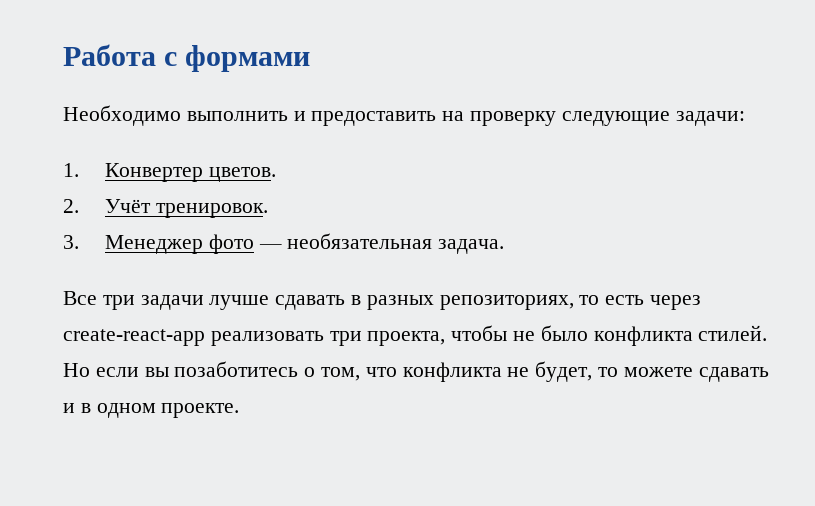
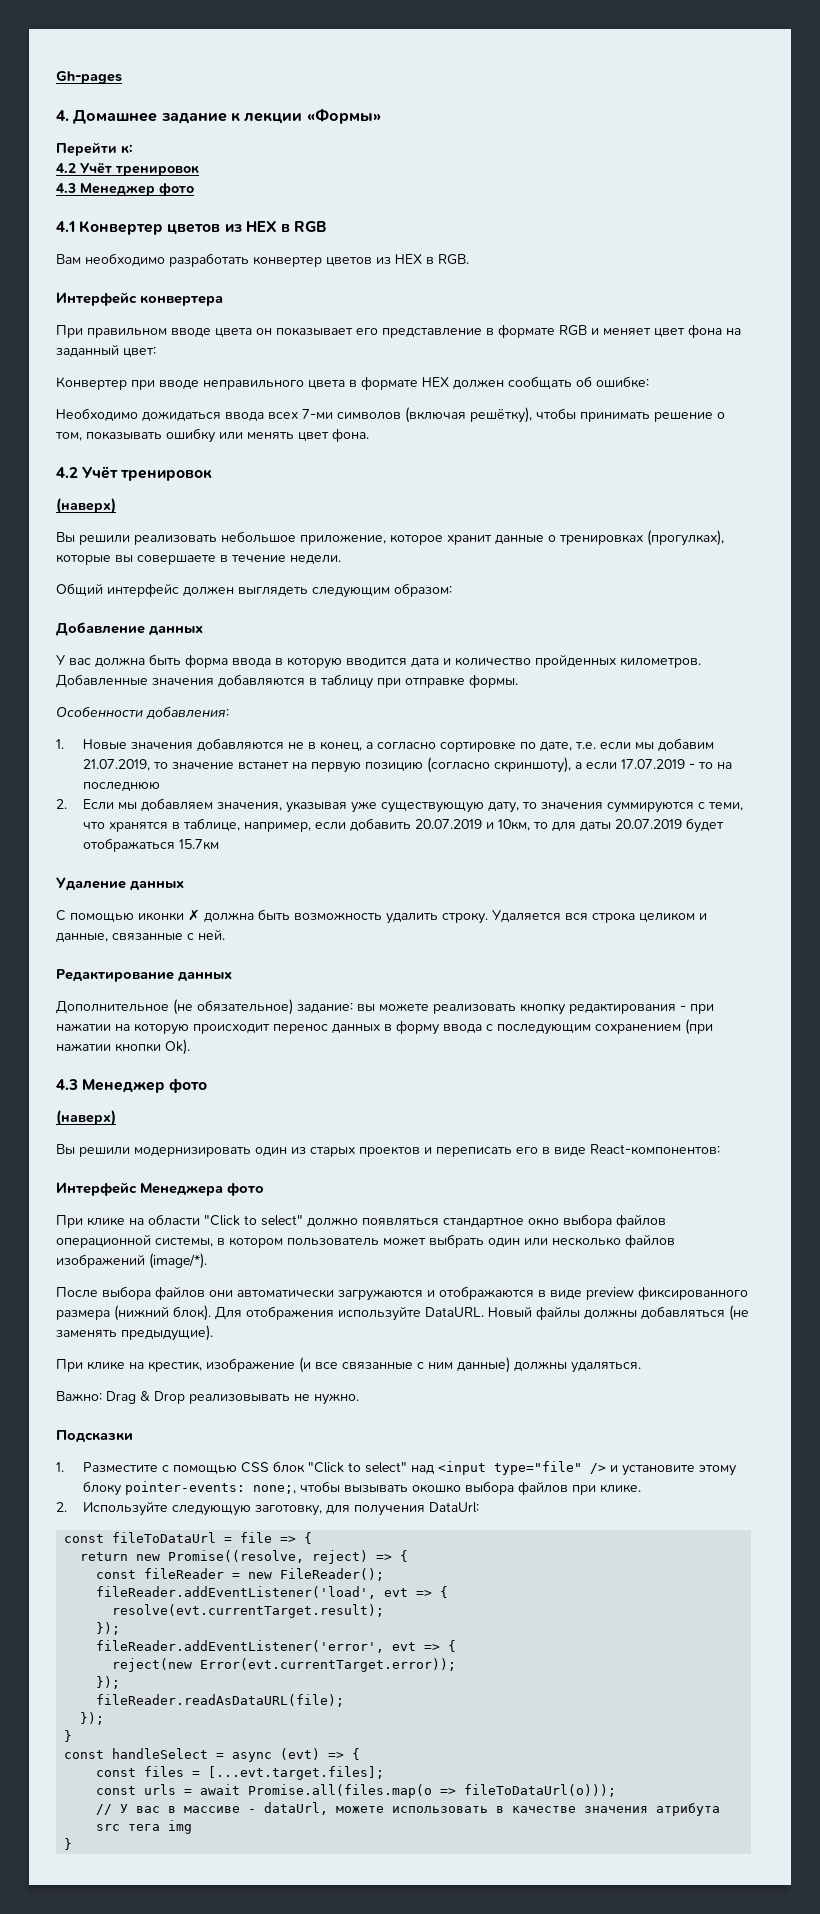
[63,44,311,72] [63,105,745,126] [63,163,276,182] [63,199,268,218] [63,233,505,254] [63,291,702,310] [63,325,768,346] [63,361,769,382] [63,403,240,418] Работа с формами // Необходимо выполнить и предоставить на проверку следующие задачи: // 1. Конвертер цветов. // 2. Учёт тренировок. // 3. Менеджер фото — необязательная задача. // Все три задачи лучше сдавать в разных репозиториях, то есть через create-react-app реализовать три проекта, чтобы не было конфликта стилей. Но если вы позаботитесь о том, что конфликта не будет, то можете сдавать и в одном проекте. -> [56,71,122,84] [56,108,381,124] [56,142,133,156] [56,162,200,176] [56,183,194,196] [56,220,328,235] [56,253,469,267] [56,292,223,306] [56,324,741,338] [56,344,156,357] [56,376,649,390] [56,407,725,423] [55,428,369,443] [56,466,213,481] [56,498,116,514] [56,530,724,546] [56,554,341,565] [56,583,452,598] [56,622,203,636] [56,654,701,669] [56,674,518,689] [56,706,229,719] [56,738,714,752] [82,757,732,773] [82,782,160,791] [56,798,743,813] [82,818,724,833] [82,838,219,852] [56,877,184,891] [56,909,707,924] [56,929,225,942] [56,969,232,982] [56,999,714,1015] [56,1019,713,1035] [56,1039,190,1055] [56,1078,208,1093] [56,1110,116,1126] [56,1144,720,1157] [56,1182,264,1196] [56,1214,666,1228] [56,1234,675,1248] [56,1253,207,1269] [56,1286,748,1301] [56,1305,749,1321] [56,1325,213,1341] [56,1357,641,1373] [56,1391,359,1405] [56,1430,133,1443] [56,1461,737,1476] [82,1481,641,1496] [56,1501,479,1516] [64,1532,313,1544] [80,1550,409,1564] [96,1568,385,1581] [96,1586,449,1599] [112,1604,385,1618] [96,1622,121,1635] [96,1640,457,1653] [112,1658,457,1672] [96,1676,121,1689] [96,1694,345,1707] [80,1712,105,1725] [64,1730,73,1742] [64,1748,361,1762] [96,1766,385,1780] [96,1784,617,1798] [96,1802,721,1816] [96,1820,193,1834] [64,1838,73,1850] Gh-pages // 4. Домашнее задание к лекции «Формы» // Перейти к: // 4.2 Учёт тренировок // 4.3 Менеджер фото // 4.1 Конвертер цветов из HEX в RGB // Вам необходимо разработать конвертер цветов из HEX в RGB. // Интерфейс конвертера // При правильном вводе цвета он показывает его представление в формате RGB и меняет цвет фона на заданный цвет: // Конвертер при вводе неправильного цвета в формате HEX должен сообщать об ошибке: // Необходимо дожидаться ввода всех 7-ми символов (включая решётку), чтобы принимать решение о том, показывать ошибку или менять цвет фона. // 4.2 Учёт тренировок // (наверх) // Вы решили реализовать небольшое приложение, которое хранит данные о тренировках (прогулках), которые вы совершаете в течение недели. // Общий интерфейс должен выглядеть следующим образом: // Добавление данных // У вас должна быть форма ввода в которую вводится дата и количество пройденных километров. Добавленные значения добавляются в таблицу при отправке формы. // Особенности добавления: // 1. Новые значения добавляются не в конец, а согласно сортировке по дате, т.е. если мы добавим 21.07.2019, то значение встанет на первую позицию (согласно скриншоту), а если 17.07.2019 - то на последнюю // 2. Если мы добавляем значения, указывая уже существующую дату, то значения суммируются с теми, что хранятся в таблице, например, если добавить 20.07.2019 и 10км, то для даты 20.07.2019 будет отображаться 15.7км // Удаление данных // С помощью иконки ✗ должна быть возможность удалить строку. Удаляется вся строка целиком и данные, связанные с ней. // Редактирование данных // Дополнительное (не обязательное) задание: вы можете реализовать кнопку редактирования - при нажатии на которую происходит перенос данных в форму ввода с последующим сохранением (при нажатии кнопки Ok). // 4.3 Менеджер фото // (наверх) // Вы решили модернизировать один из старых проектов и переписать его в виде React-компонентов: // Интерфейс Менеджера фото // При клике на области "Click to select" должно появляться стандартное окно выбора файлов операционной системы, в котором пользователь может выбрать один или несколько файлов изображений (image/*). // После выбора файлов они автоматически загружаются и отображаются в виде preview фиксированного размера (нижний блок). Для отображения используйте DataURL. Новый файлы должны добавляться (не заменять предыдущие). // При клике на крестик, изображение (и все связанные с ним данные) должны удаляться. // Важно: Drag & Drop реализовывать не нужно. // Подсказки // 1. Разместите с помощью CSS блок "Click to select" над <input type="file" /> и установите этому блоку pointer-events: none;, чтобы вызывать окошко выбора файлов при клике. // 2. Используйте следующую заготовку, для получения DataUrl: // const fileToDataUrl = file => { // return new Promise((resolve, reject) => { // const fileReader = new FileReader(); // fileReader.addEventListener('load', evt => { // resolve(evt.currentTarget.result); // }); // fileReader.addEventListener('error', evt => { // reject(new Error(evt.currentTarget.error)); // }); // fileReader.readAsDataURL(file); // }); // } // const handleSelect = async (evt) => { // const files = [...evt.target.files]; // const urls = await Promise.all(files.map(o => fileToDataUrl(o))); // // У вас в массиве - dataUrl, можете использовать в качестве значения атрибута src тега img // }

